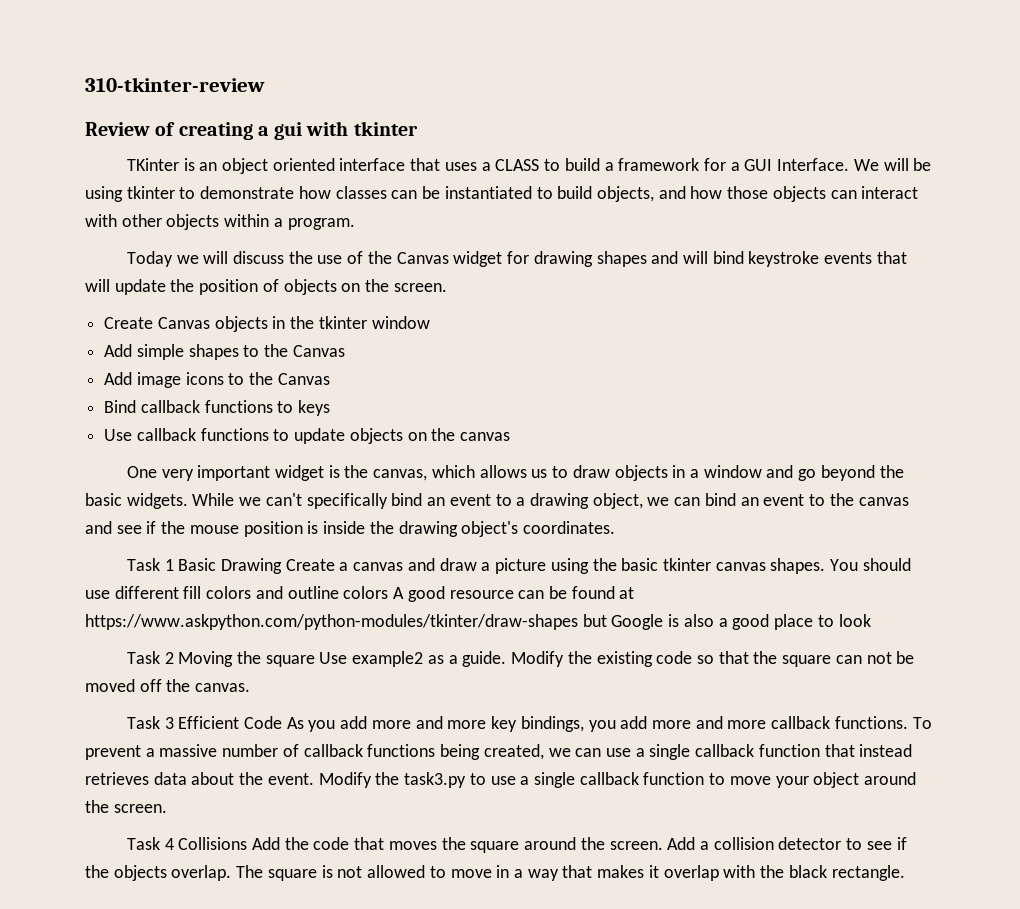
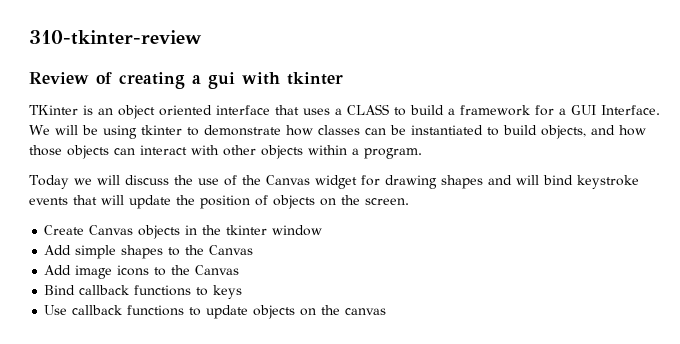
[126,465,904,481] [85,493,909,509] [85,521,615,537] [126,558,911,574] [85,586,635,602] [85,614,871,630] [126,651,915,667] [85,679,251,692] [126,716,932,732] [85,744,913,760] [85,772,917,788] [85,800,167,813] [126,837,907,853] [85,865,905,881] // One very important widget is the canvas, which allows us to draw objects in a window and go beyond the basic widgets. While we can't specifically bind an event to a drawing object, we can bind an event to the canvas and see if the mouse position is inside the drawing object's coordinates. // Task 1 Basic Drawing Create a canvas and draw a picture using the basic tkinter canvas shapes. You should use different fill colors and outline colors A good resource can be found at https://www.askpython.com/python-modules/tkinter/draw-shapes but Google is also a good place to look // Task 2 Moving the square Use example2 as a guide. Modify the existing code so that the square can not be moved off the canvas. // Task 3 Efficient Code As you add more and more key bindings, you add more and more callback functions. To prevent a massive number of callback functions being created, we can use a single callback function that instead retrieves data about the event. Modify the task3.py to use a single callback function to move your object around the screen. // Task 4 Collisions Add the code that moves the square around the screen. Add a collision detector to see if the objects overlap. The square is not allowed to move in a way that makes it overlap with the black rectangle. -> (387, 311) none

